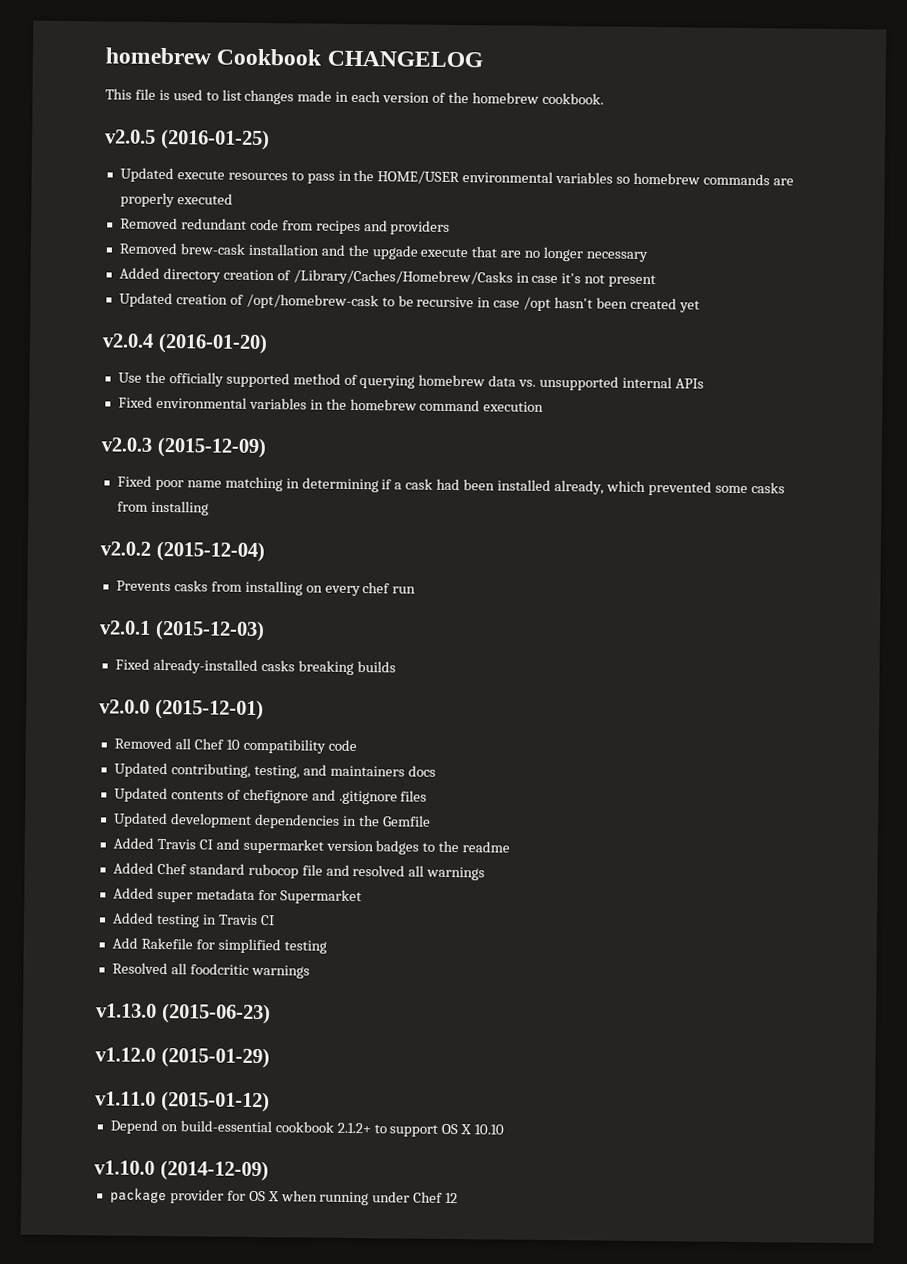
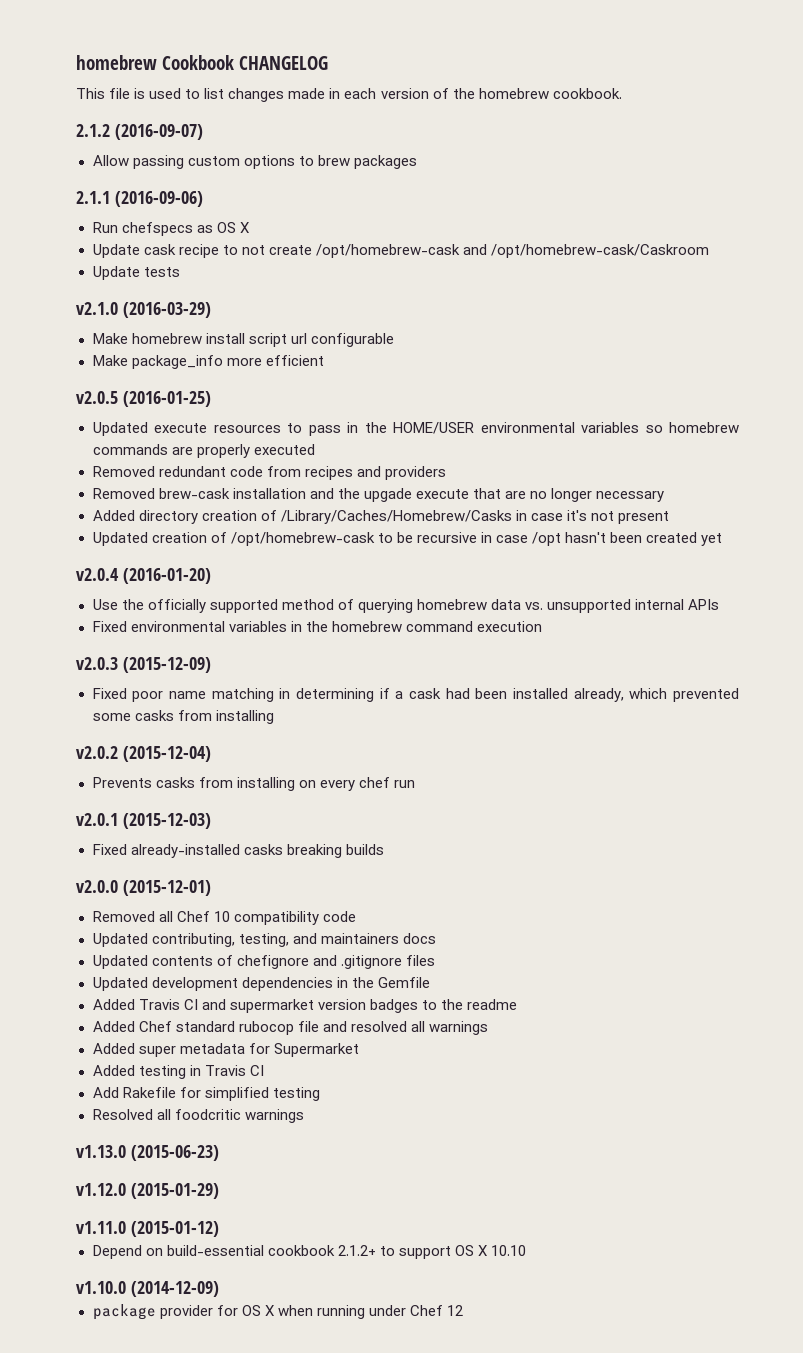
(604, 98) none -> [76,124,203,140] [92,155,417,169] [76,191,203,207] [92,222,250,236] [92,244,709,258] [92,266,180,280] [76,302,211,318] [92,333,394,347] [92,355,324,369] // 2.1.2 (2016-09-07) // Allow passing custom options to brew packages // 2.1.1 (2016-09-06) // Run chefspecs as OS X // Update cask recipe to not create /opt/homebrew-cask and /opt/homebrew-cask/Caskroom // Update tests // v2.1.0 (2016-03-29) // Make homebrew install script url configurable // Make package_info more efficient

